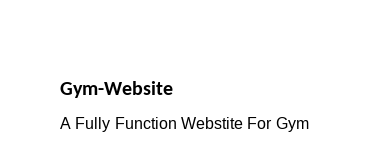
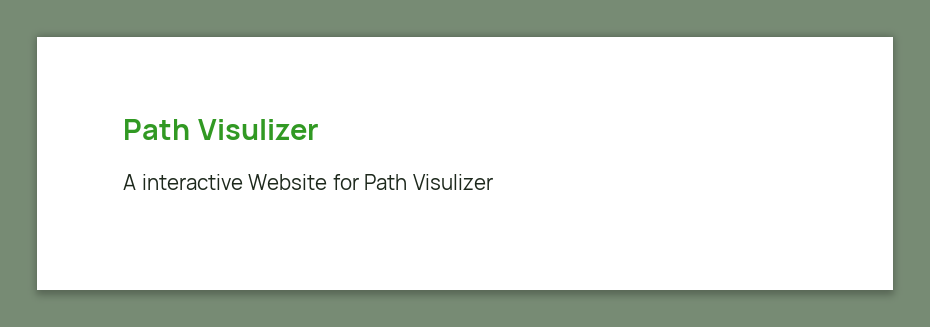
[60,81,173,98] Gym-Website -> [123,119,319,140] Path Visulizer
[75,117,309,132] Fully Function Webstite For Gym -> [141,174,493,190] interactive Website for Path Visulizer

